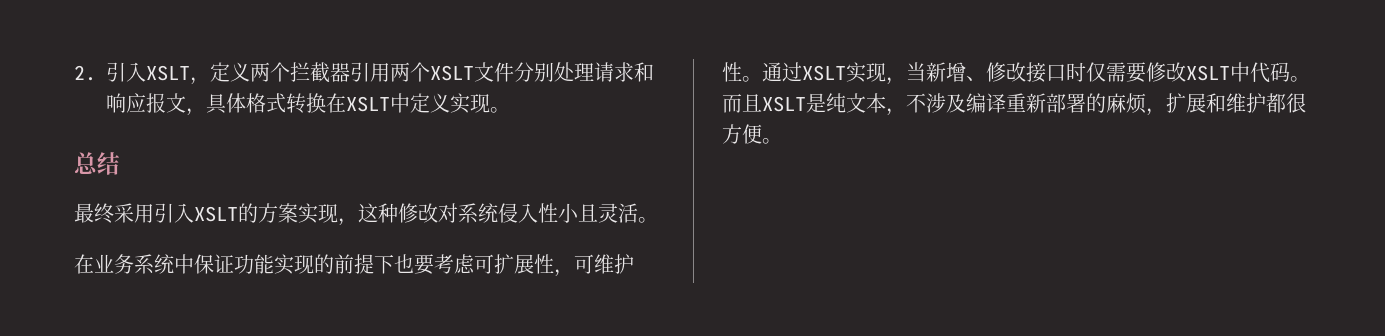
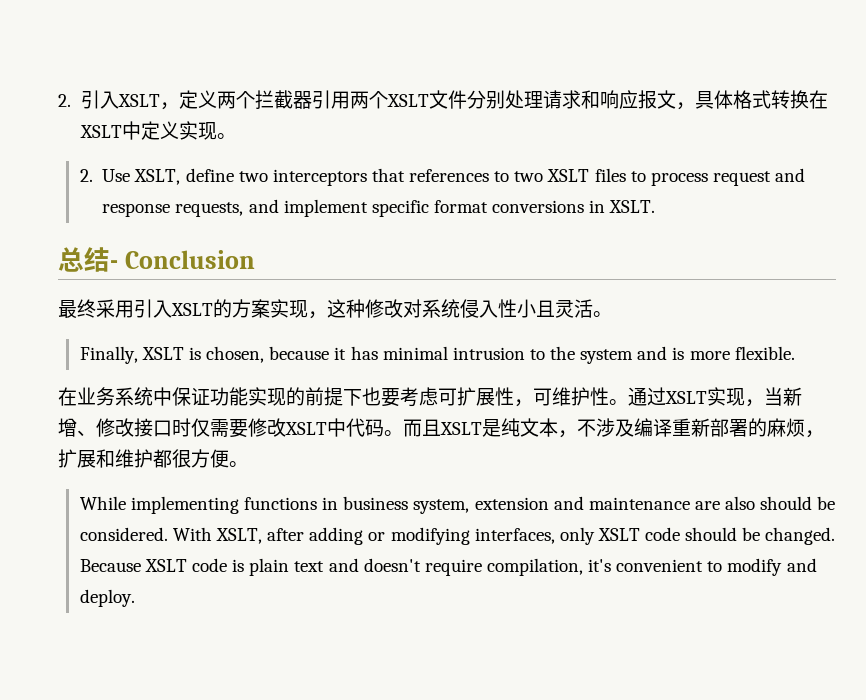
(510, 110) none -> [79,168,806,186] [102,199,656,217] // 2. Use XSLT, define two interceptors that references to two XSLT files to process request and response requests, and implement specific format conversions in XSLT.
(120, 163) none -> [110,250,255,269] - Conclusion
(658, 220) none -> [79,346,795,364] // Finally, XSLT is chosen, because it has minimal intrusion to the system and is more flexible.
(782, 141) none -> [79,496,836,514] [79,527,836,545] [79,558,817,576] [79,589,135,607] // While implementing functions in business system, extension and maintenance are also should be considered. With XSLT, after adding or modifying interfaces, only XSLT code should be changed. Because XSLT code is plain text and doesn't require compilation, it's convenient to modify and deploy.

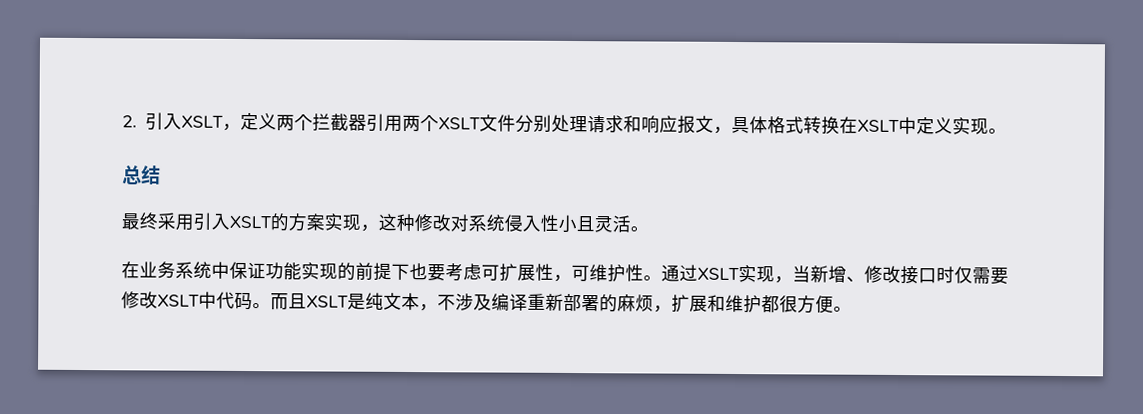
[79,168,806,186] [102,199,656,217] // 2. Use XSLT, define two interceptors that references to two XSLT files to process request and response requests, and implement specific format conversions in XSLT. -> (1008, 131) none
[110,250,255,269] - Conclusion -> (161, 175) none
[79,346,795,364] // Finally, XSLT is chosen, because it has minimal intrusion to the system and is more flexible. -> (649, 229) none
[79,496,836,514] [79,527,836,545] [79,558,817,576] [79,589,135,607] // While implementing functions in business system, extension and maintenance are also should be considered. With XSLT, after adding or modifying interfaces, only XSLT code should be changed. Because XSLT code is plain text and doesn't require compilation, it's convenient to modify and deploy. -> (852, 309) none

